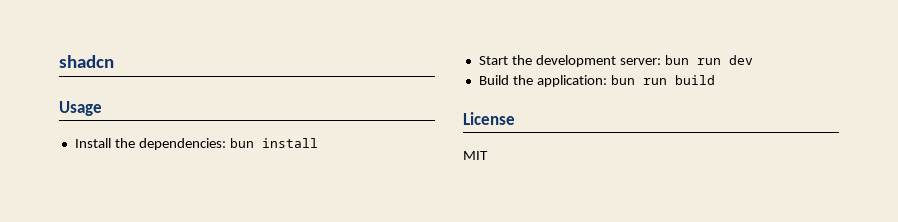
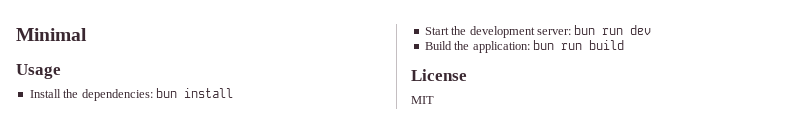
[59,55,114,68] shadcn -> [16,28,87,41] Minimal

